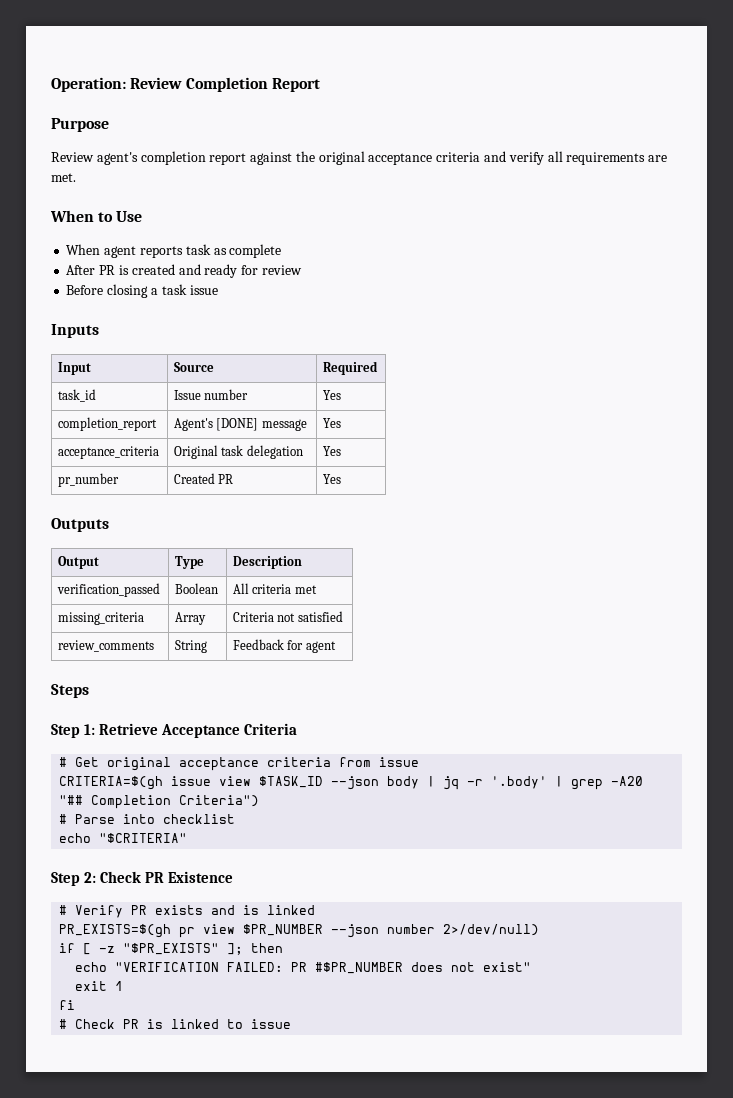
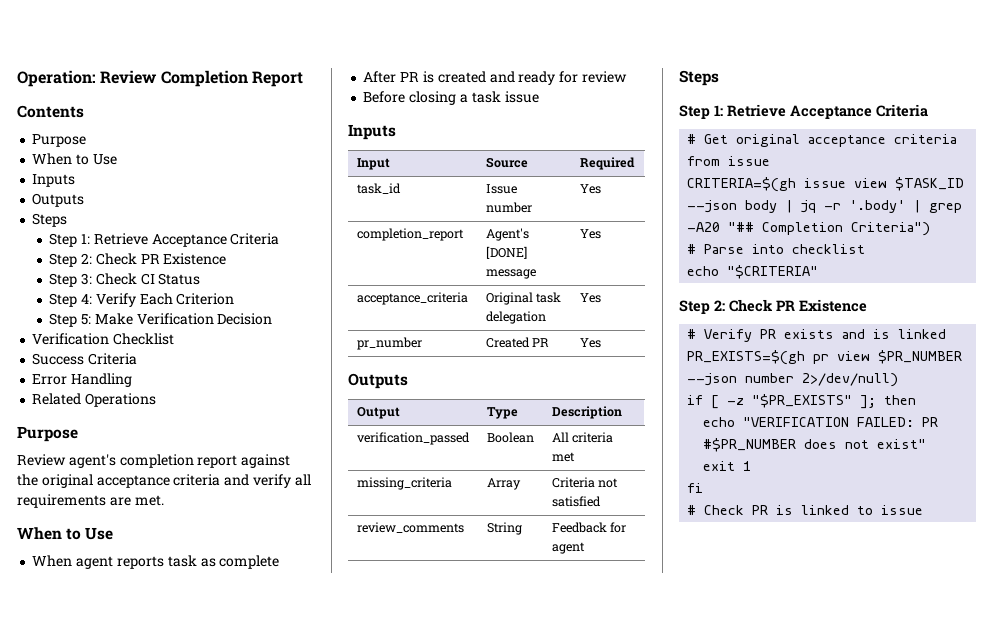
(320, 85) none -> [17,105,84,118] [32,134,87,147] [32,153,117,165] [32,174,76,187] [32,193,85,207] [32,213,68,227] [49,233,280,247] [49,253,227,267] [49,273,201,287] [49,293,235,307] [49,313,273,327] [32,333,175,345] [32,353,138,365] [32,373,133,387] [32,393,157,407] // Contents // Purpose // When to Use // Inputs // Outputs // Steps // Step 1: Retrieve Acceptance Criteria // Step 2: Check PR Existence // Step 3: Check CI Status // Step 4: Verify Each Criterion // Step 5: Make Verification Decision // Verification Checklist // Success Criteria // Error Handling // Related Operations

